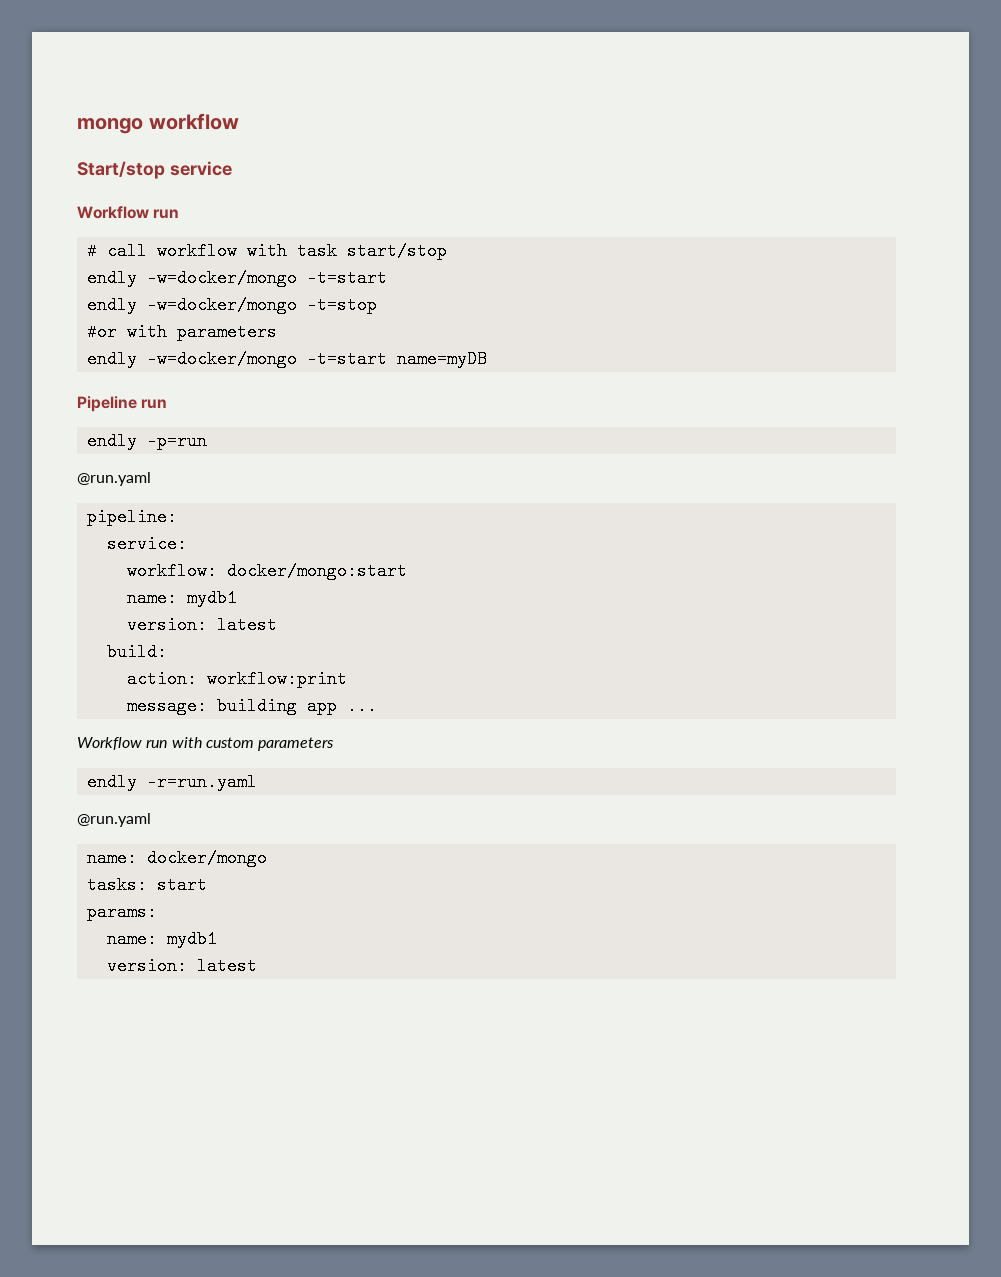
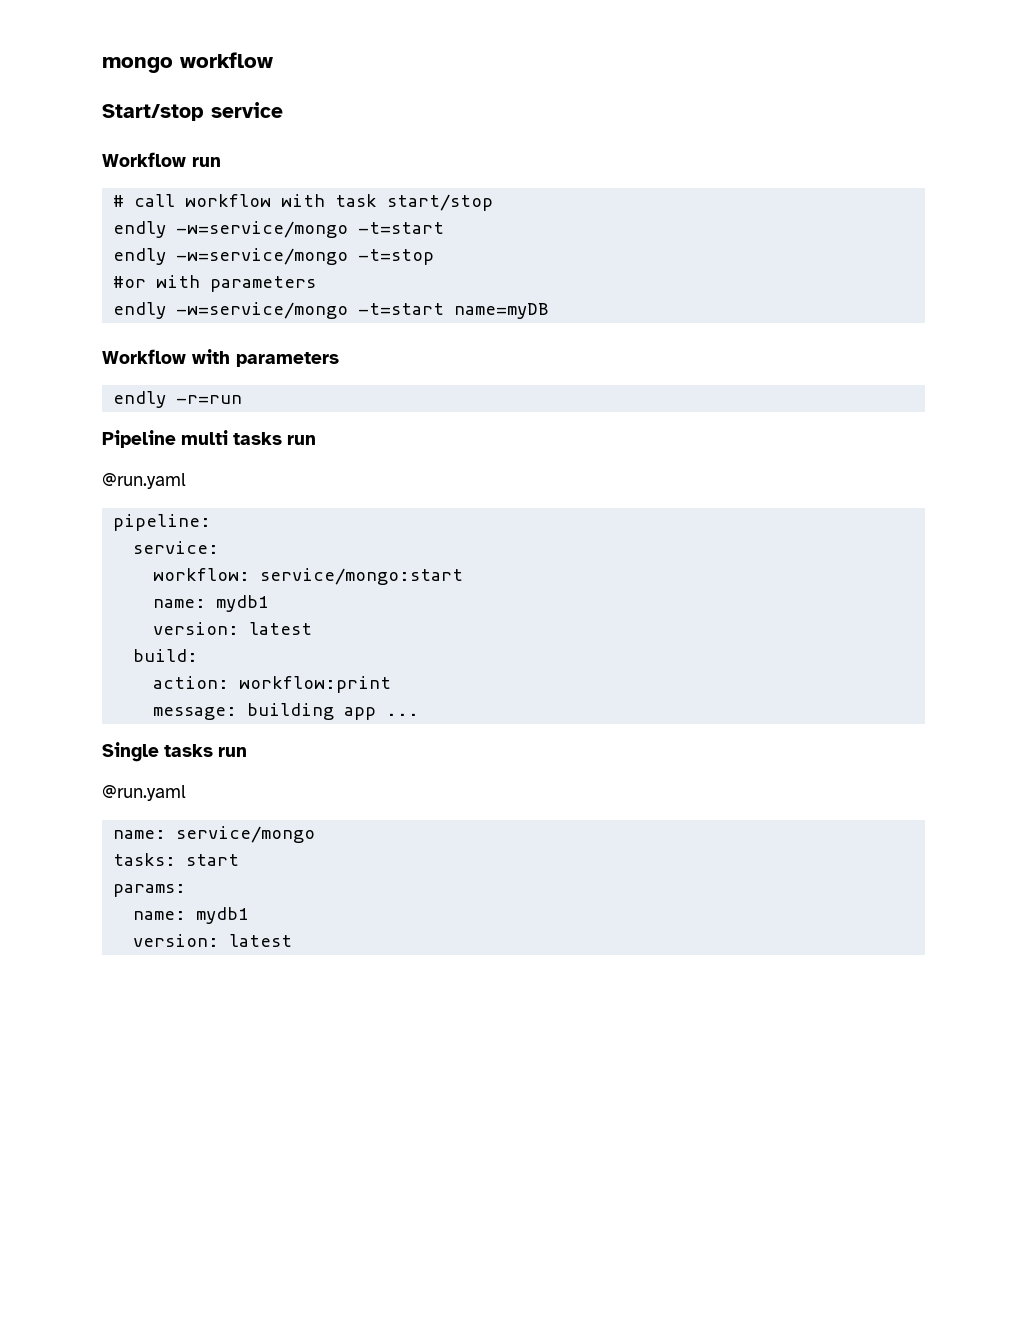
[146,269,297,287] -w=docker/mongo -> [176,221,349,238] -w=service/mongo
[146,296,297,314] -w=docker/mongo -> [176,248,349,265] -w=service/mongo
[146,350,297,368] -w=docker/mongo -> [176,302,349,319] -w=service/mongo
[77,396,168,412] [86,432,207,450] Pipeline run // endly -p=run -> [102,349,339,367] [113,391,243,408] [102,430,317,448] Workflow with parameters // endly -r=run // Pipeline multi tasks run
[226,562,407,580] docker/mongo:start -> [260,568,464,585] service/mongo:start
[77,737,335,751] [86,773,257,791] Workflow run with custom parameters // endly -r=run.yaml -> [102,742,248,762] Single tasks run
[146,849,267,867] docker/mongo -> [176,826,316,843] service/mongo

